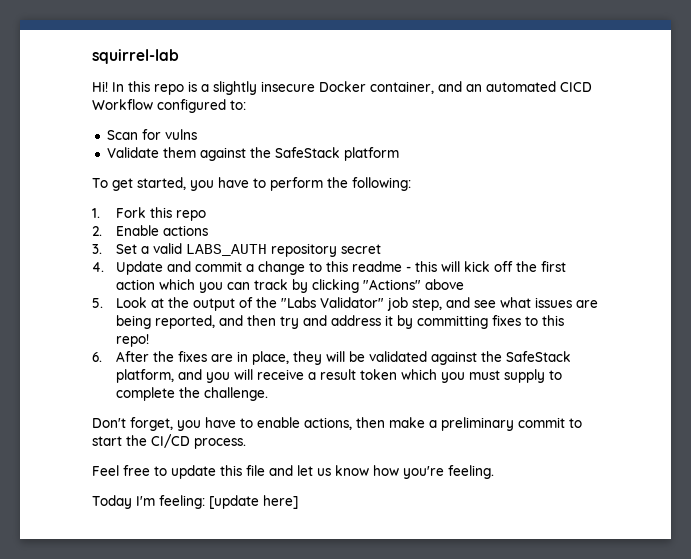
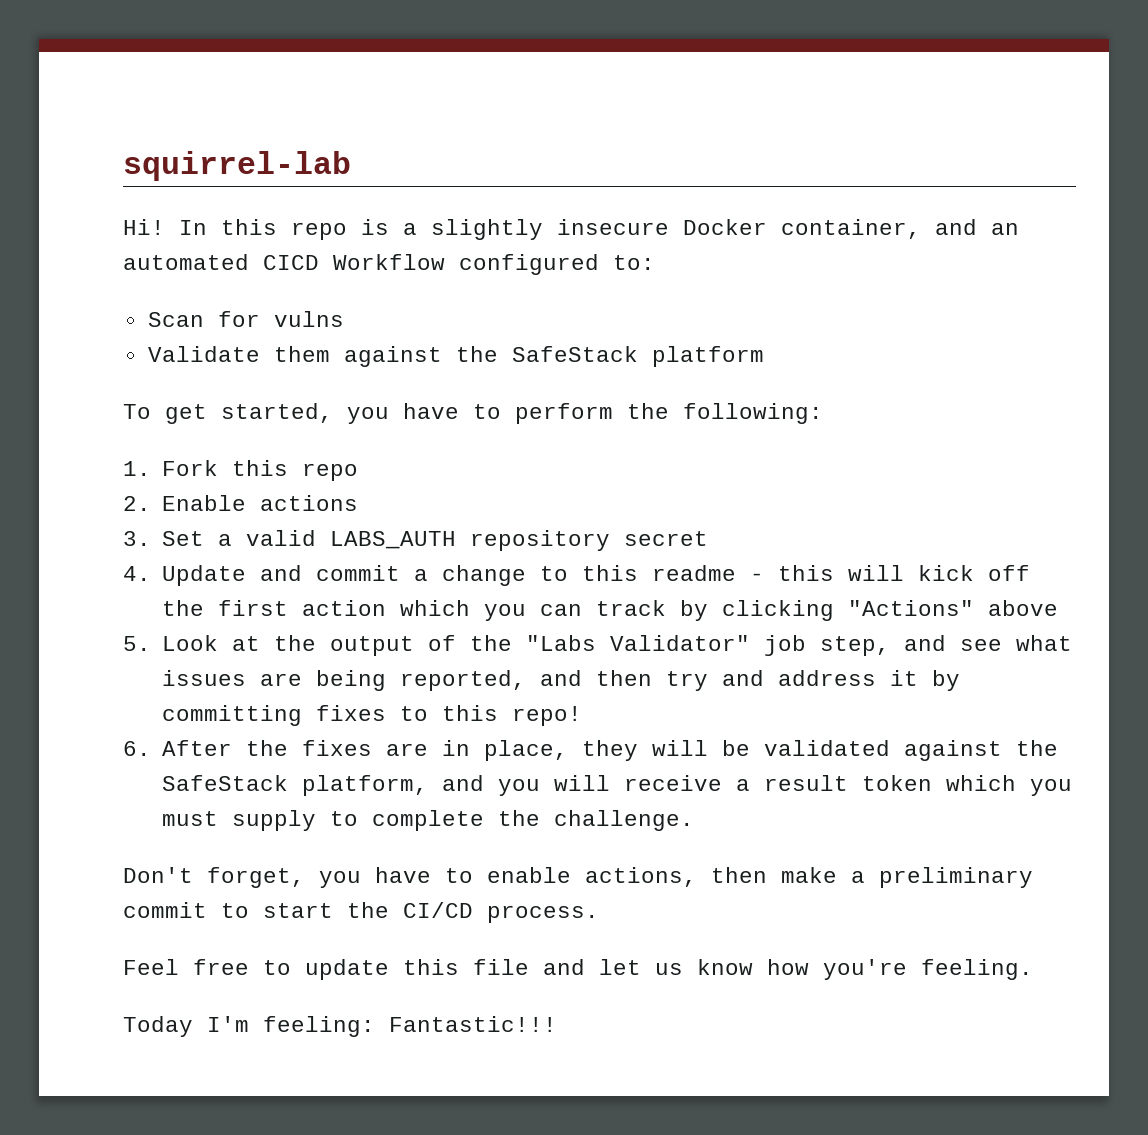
[209,495,298,509] [update here] -> [389,1016,557,1032] Fantastic!!!

